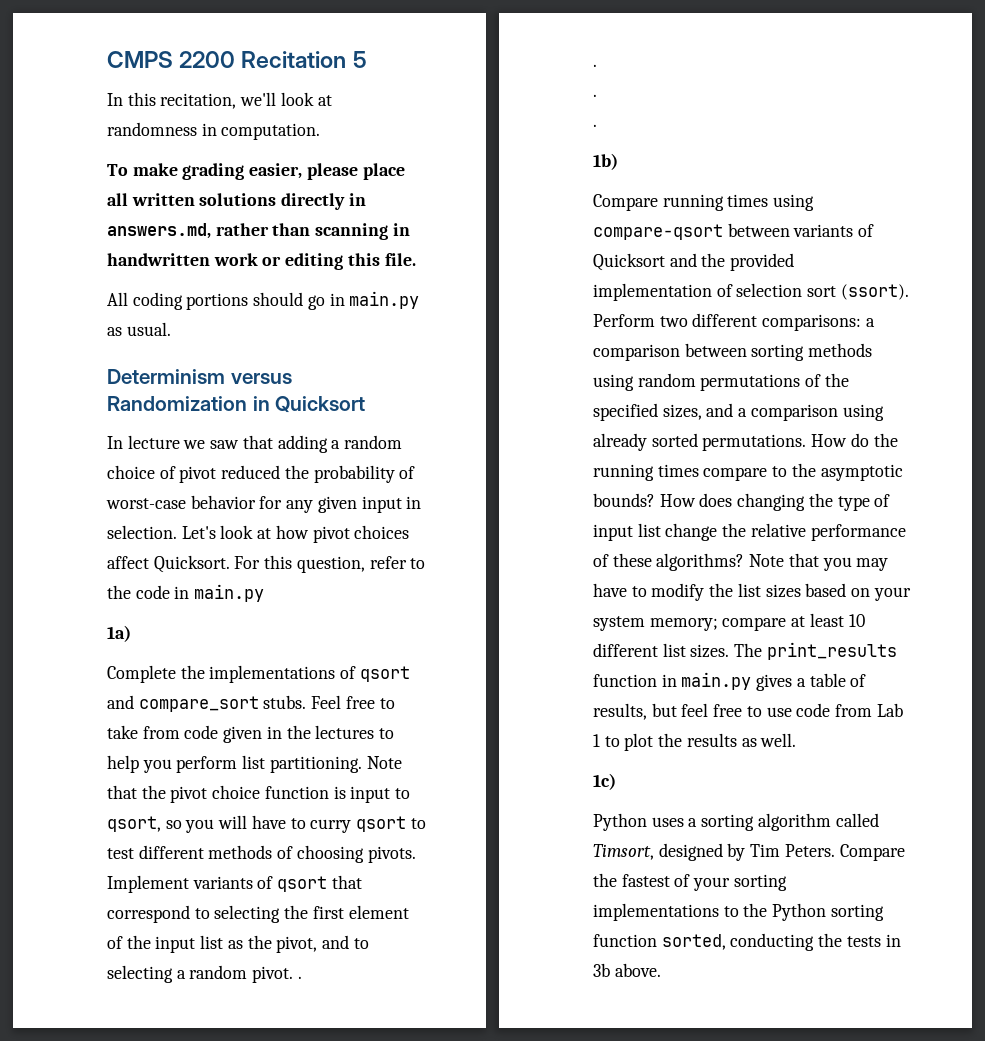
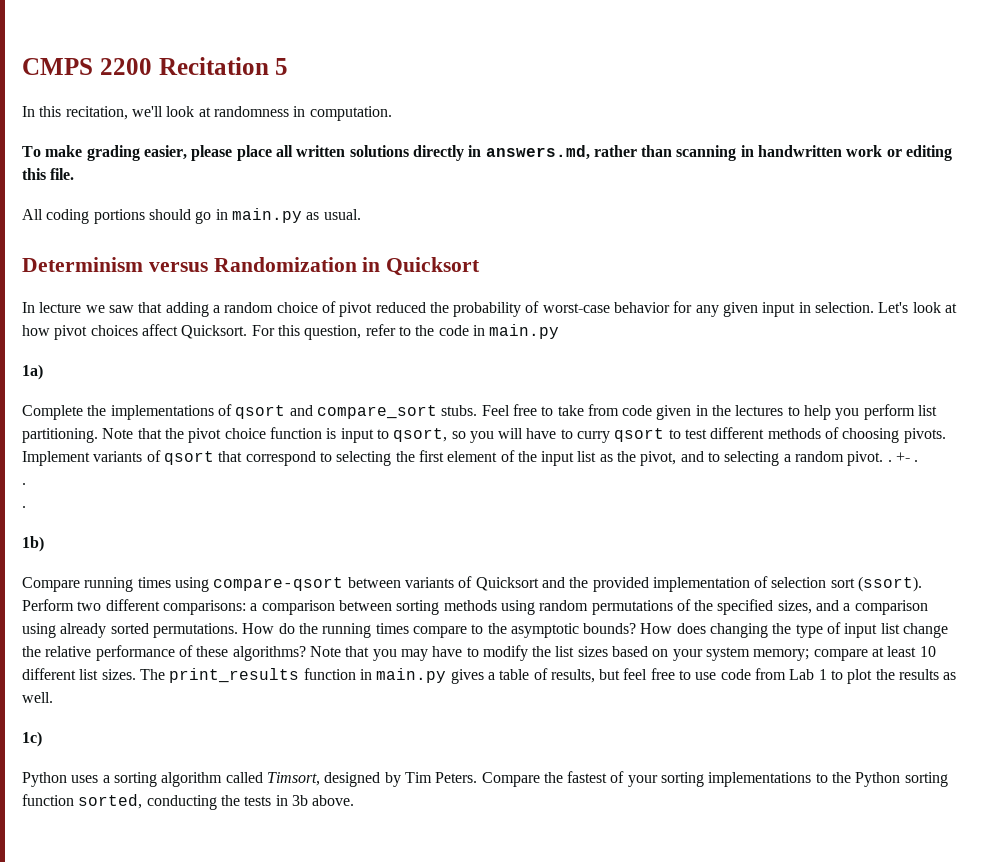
(302, 977) // -> [896,452,911,462] +-

